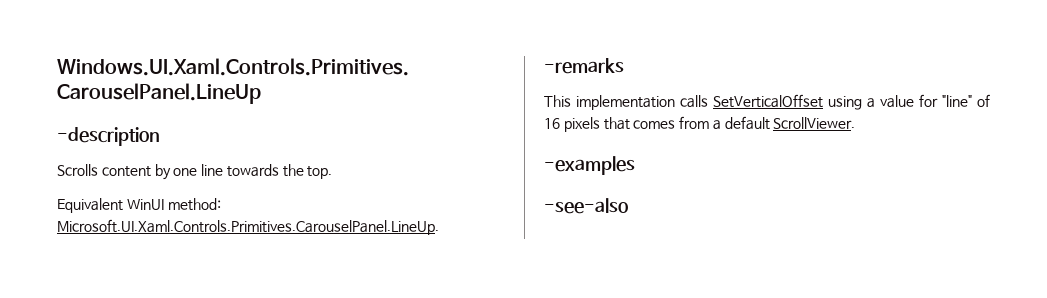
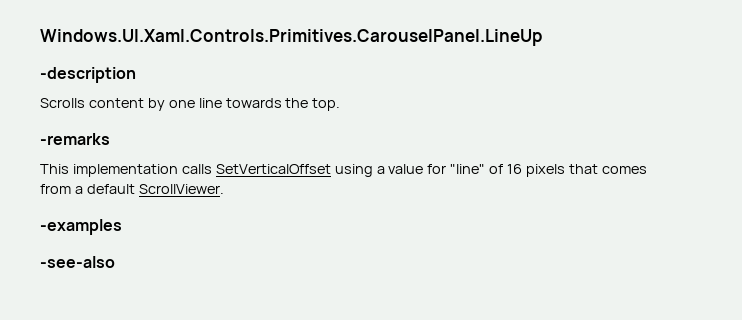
[57,198,221,213] [57,219,439,235] // Equivalent WinUI method: Microsoft.UI.Xaml.Controls.Primitives.CarouselPanel.LineUp. -> (341, 104) none

